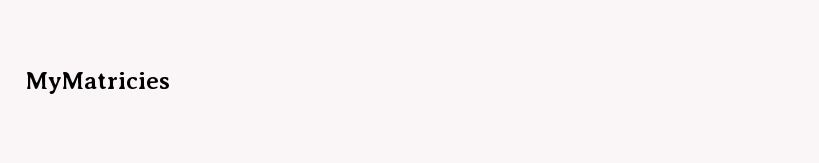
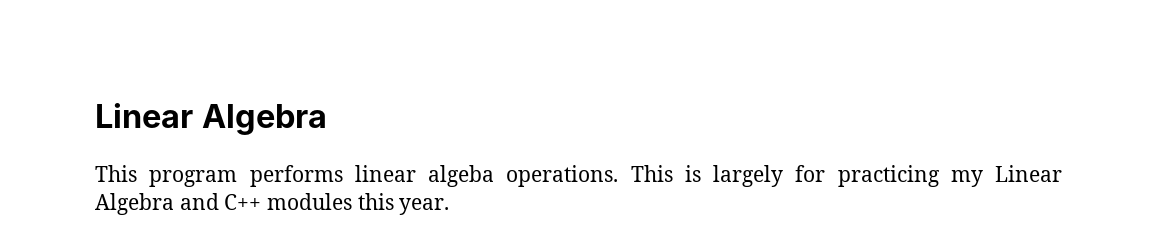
[26,72,170,94] MyMatricies -> [95,103,327,135] [95,165,1062,187] [95,193,450,215] Linear Algebra // This program performs linear algeba operations. This is largely for practicing my Linear Algebra and C++ modules this year.

